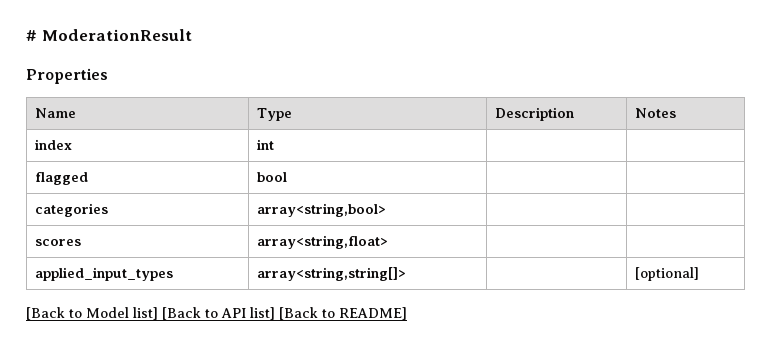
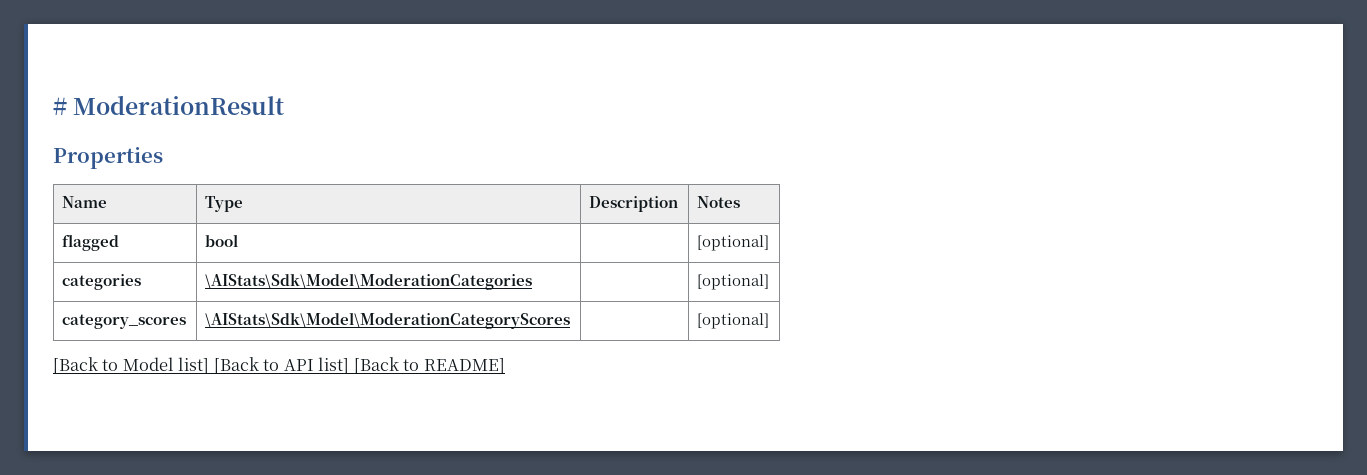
[35,139,73,150] [257,139,275,150] // index | int | | -> (741, 202) none
(288, 177) none -> [697,235,770,251] [optional]
[257,203,387,217] [35,239,82,246] [257,235,389,249] [35,267,174,281] [257,267,407,281] array<string,bool> | | // scores | array<string,float> | | // applied_input_types | array<string,string[]> -> [205,273,533,290] [697,274,770,290] [62,314,187,329] [205,312,571,329] \AIStats\Sdk\Model\ModerationCategories | | [optional] // category_scores | \AIStats\Sdk\Model\ModerationCategoryScores

